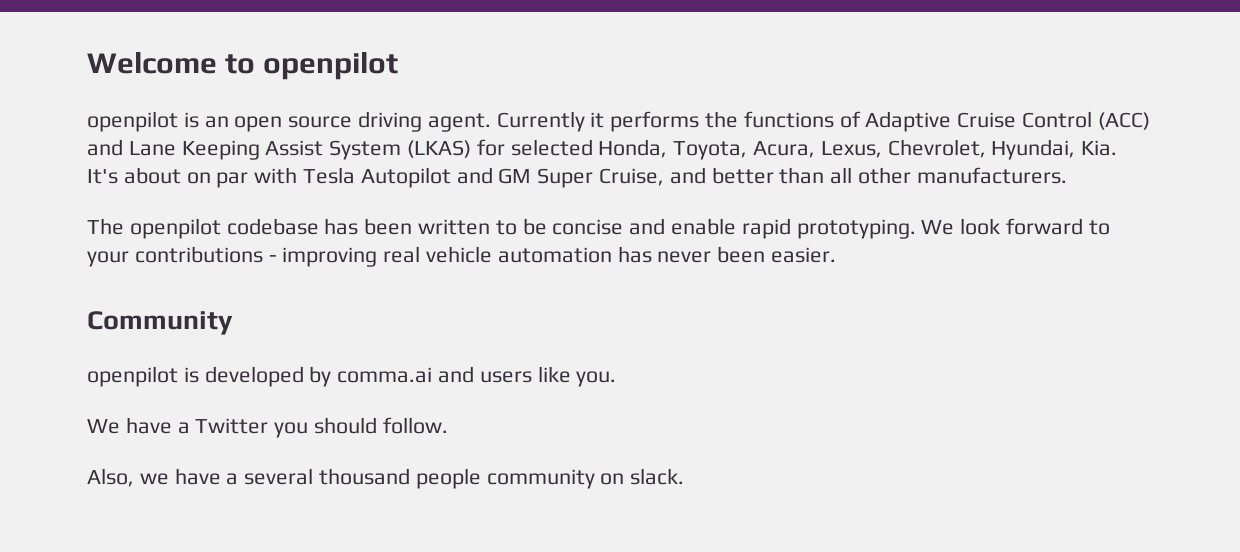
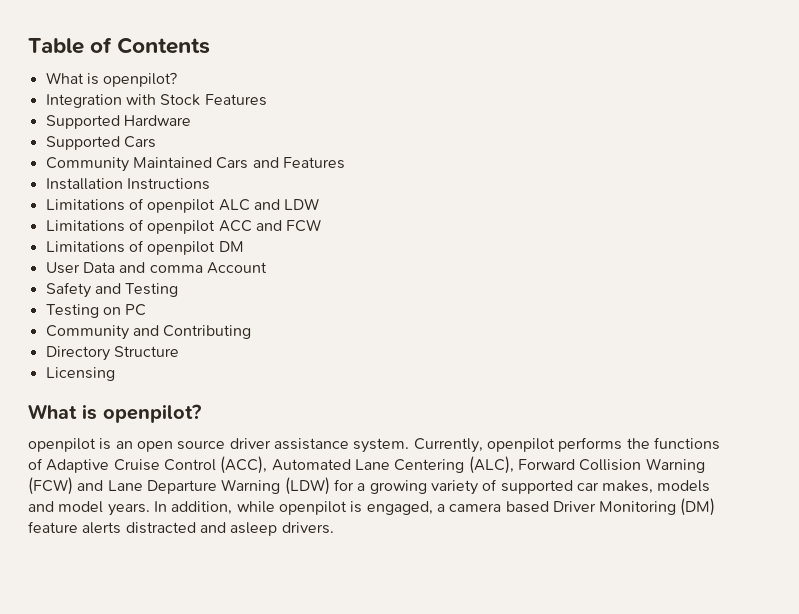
[87,52,399,80] Welcome to openpilot -> [28,37,211,54] [45,72,178,87] [45,94,267,108] [45,115,191,129] [45,136,156,150] [45,157,345,172] [45,178,210,190] [45,198,320,213] [45,219,322,234] [45,240,244,255] [45,262,267,274] [45,282,179,298] [45,304,147,318] [45,325,252,340] [45,346,179,361] [45,367,115,381] [28,404,202,423] Table of Contents // What is openpilot? // Integration with Stock Features // Supported Hardware // Supported Cars // Community Maintained Cars and Features // Installation Instructions // Limitations of openpilot ALC and LDW // Limitations of openpilot ACC and FCW // Limitations of openpilot DM // User Data and comma Account // Safety and Testing // Testing on PC // Community and Contributing // Directory Structure // Licensing // What is openpilot?
[358,111,605,132] driving agent. Currently it -> [229,438,555,453] driver assistance system. Currently, openpilot
[1097,112,1150,130] [87,139,1118,160] [87,167,1067,188] [87,218,1110,239] [87,246,837,267] [87,311,233,335] [87,366,617,387] [87,417,448,438] [87,468,685,489] (ACC) and Lane Keeping Assist System (LKAS) for selected Honda, Toyota, Acura, Lexus, Chevrolet, Hyundai, Kia. It's about on par with Tesla Autopilot and GM Super Cruise, and better than all other manufacturers. // The openpilot codebase has been written to be concise and enable rapid prototyping. We look forward to your contributions - improving real vehicle automation has never been easier. // Community // openpilot is developed by comma.ai and users like you. // We have a Twitter you should follow. // Also, we have a several thousand people community on slack. -> [220,456,705,474] [28,477,711,495] [28,498,716,516] [28,521,334,536] (ACC), Automated Lane Centering (ALC), Forward Collision Warning (FCW) and Lane Departure Warning (LDW) for a growing variety of supported car makes, models and model years. In addition, while openpilot is engaged, a camera based Driver Monitoring (DM) feature alerts distracted and asleep drivers.

